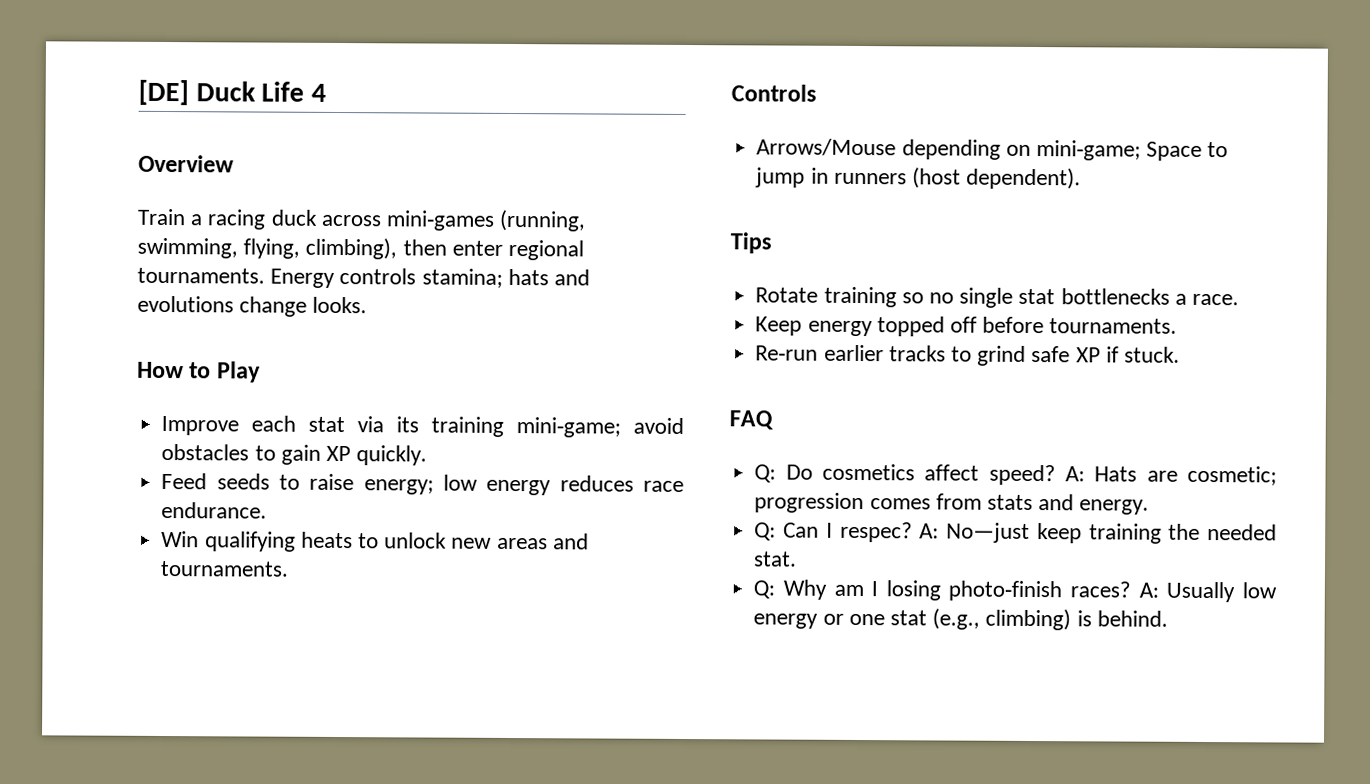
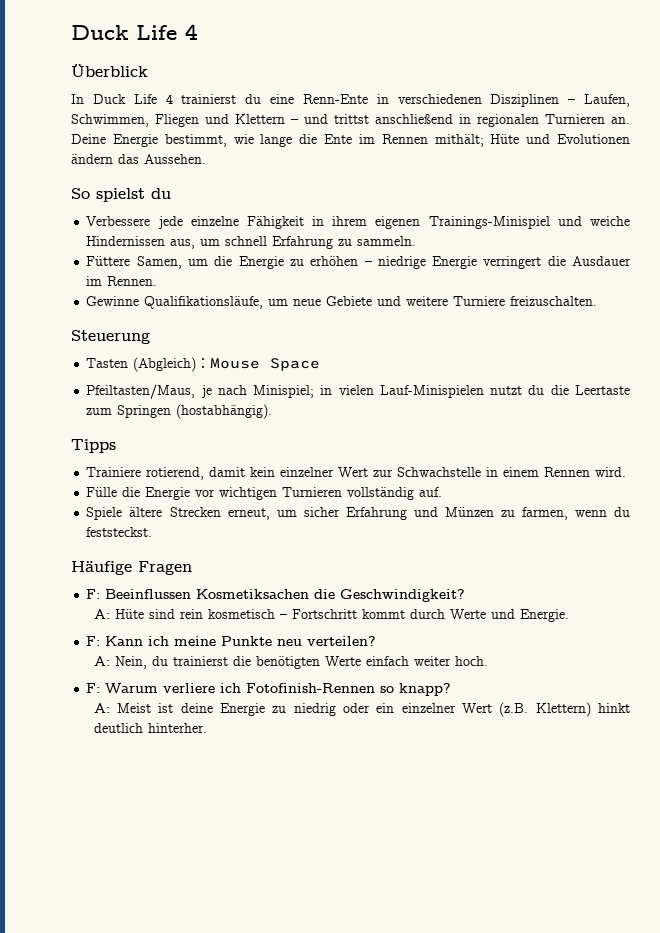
[138,79,189,106] [DE] -> (71, 32) none
[138,154,234,173] [137,208,587,232] [137,237,585,261] [137,267,591,288] [137,295,368,317] [137,361,261,383] [161,415,684,438] [161,443,428,466] [161,472,684,496] [161,501,268,519] [161,530,589,552] [160,560,290,577] [731,84,817,102] [756,138,1229,161] [755,167,1082,190] [730,232,772,254] [755,286,1239,308] [755,316,1178,337] [755,344,1180,366] [729,410,774,430] [754,463,1277,486] [754,492,1150,515] [754,521,1277,544] [753,551,798,567] [753,579,1277,603] [753,608,1168,631] Overview // Train a racing duck across mini‑games (running, swimming, flying, climbing), then enter regional tournaments. Energy controls stamina; hats and evolutions change looks. // How to Play // Improve each stat via its training mini‑game; avoid obstacles to gain XP quickly. // Feed seeds to raise energy; low energy reduces race endurance. // Win qualifying heats to unlock new areas and tournaments. // Controls // Arrows/Mouse depending on mini‑game; Space to jump in runners (host dependent). // Tips // Rotate training so no single stat bottlenecks a race. // Keep energy topped off before tournaments. // Re‑run earlier tracks to grind safe XP if stuck. // FAQ // Q: Do cosmetics affect speed? A: Hats are cosmetic; progression comes from stats and energy. // Q: Can I respec? A: No—just keep training the needed stat. // Q: Why am I losing photo‑finish races? A: Usually low energy or one stat (e.g., climbing) is behind. -> [71,64,148,77] [71,94,630,107] [71,114,630,127] [71,134,630,147] [71,154,206,164] [71,188,171,202] [86,216,631,229] [86,236,417,249] [86,256,632,269] [86,276,158,286] [86,296,598,309] [71,330,150,344] [86,357,321,372] [86,384,630,399] [86,404,273,419] [71,439,116,453] [86,467,627,480] [86,487,443,500] [86,507,630,520] [86,527,153,537] [71,561,192,575] [86,589,466,602] [93,609,569,622] [86,636,377,646] [93,656,488,669] [86,683,452,696] [93,702,631,717] [93,723,207,733] Überblick // In Duck Life 4 trainierst du eine Renn-Ente in verschiedenen Disziplinen – Laufen, Schwimmen, Fliegen und Klettern – und trittst anschließend in regionalen Turnieren an. Deine Energie bestimmt, wie lange die Ente im Rennen mithält; Hüte und Evolutionen ändern das Aussehen. // So spielst du // Verbessere jede einzelne Fähigkeit in ihrem eigenen Trainings-Minispiel und weiche Hindernissen aus, um schnell Erfahrung zu sammeln. // Füttere Samen, um die Energie zu erhöhen – niedrige Energie verringert die Ausdauer im Rennen. // Gewinne Qualifikationsläufe, um neue Gebiete und weitere Turniere freizuschalten. // Steuerung // Tasten (Abgleich)：Mouse Space // Pfeiltasten/Maus, je nach Minispiel; in vielen Lauf-Minispielen nutzt du die Leertaste zum Springen (hostabhängig). // Tipps // Trainiere rotierend, damit kein einzelner Wert zur Schwachstelle in einem Rennen wird. // Fülle die Energie vor wichtigen Turnieren vollständig auf. // Spiele ältere Strecken erneut, um sicher Erfahrung und Münzen zu farmen, wenn du feststeckst. // Häufige Fragen // F: Beeinflussen Kosmetiksachen die Geschwindigkeit? // A: Hüte sind rein kosmetisch – Fortschritt kommt durch Werte und Energie. // F: Kann ich meine Punkte neu verteilen? // A: Nein, du trainierst die benötigten Werte einfach weiter hoch. // F: Warum verliere ich Fotofinish-Rennen so knapp? // A: Meist ist deine Energie zu niedrig oder ein einzelner Wert (z.B. Klettern) hinkt deutlich hinterher.

